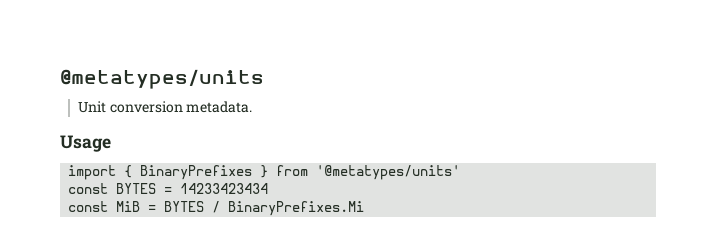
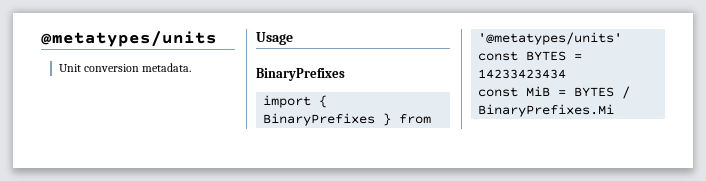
(111, 143) none -> [256,68,345,81] // BinaryPrefixes

